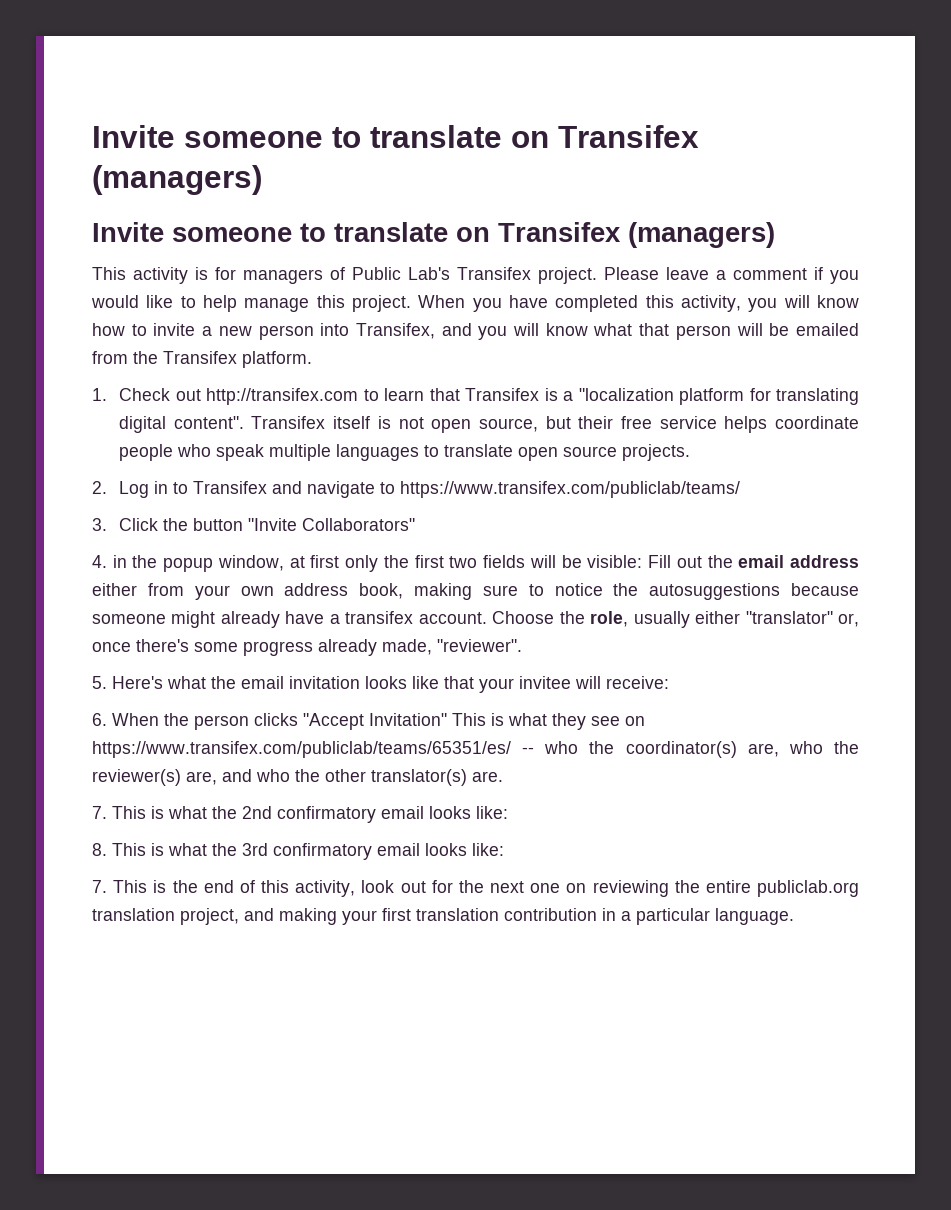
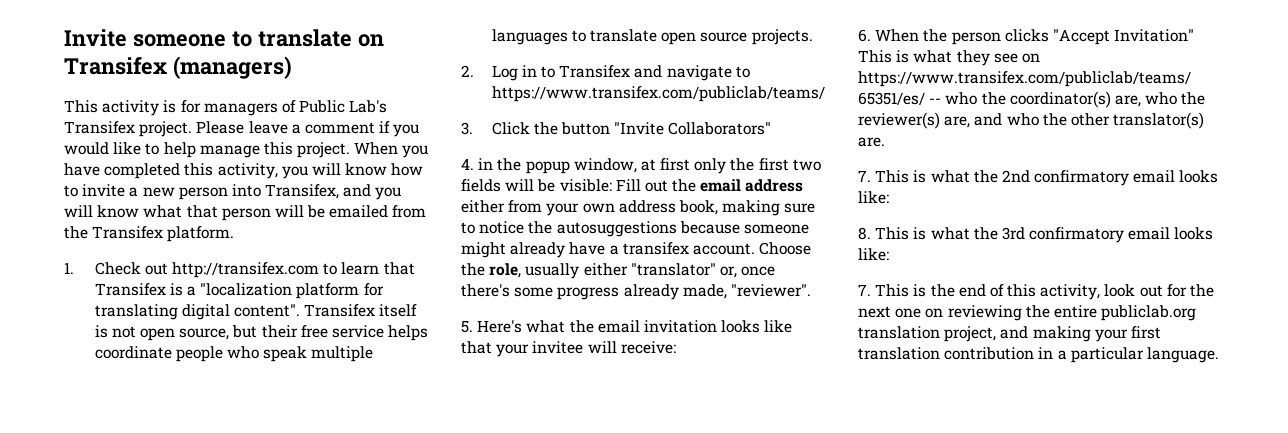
[92,125,699,148] [92,165,262,195] [92,222,775,248] Invite someone to translate on Transifex (managers) // Invite someone to translate on Transifex (managers) -> [64,29,384,47] [64,56,292,79] Invite someone to translate on Transifex (managers)

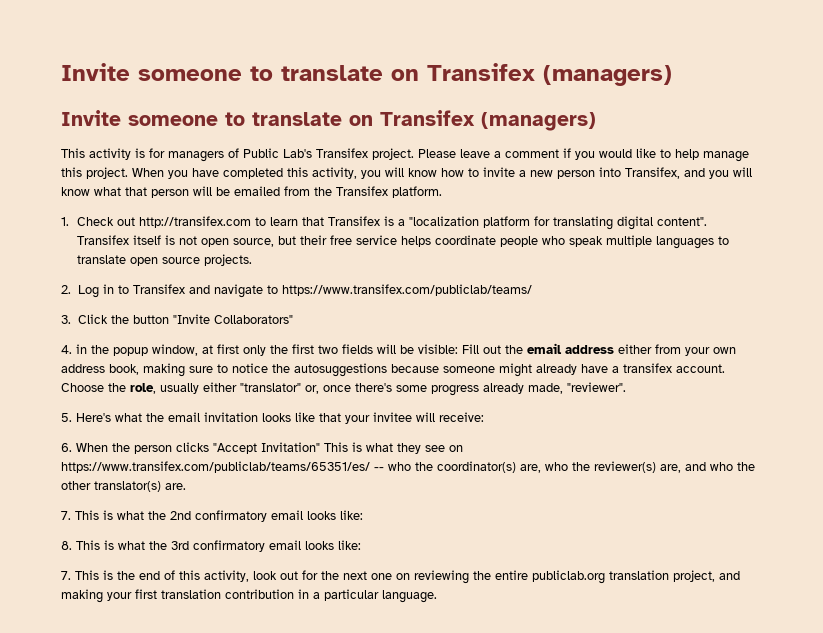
[64,29,384,47] [64,56,292,79] Invite someone to translate on Transifex (managers) -> [61,63,672,86] [61,110,596,131] Invite someone to translate on Transifex (managers) // Invite someone to translate on Transifex (managers)

